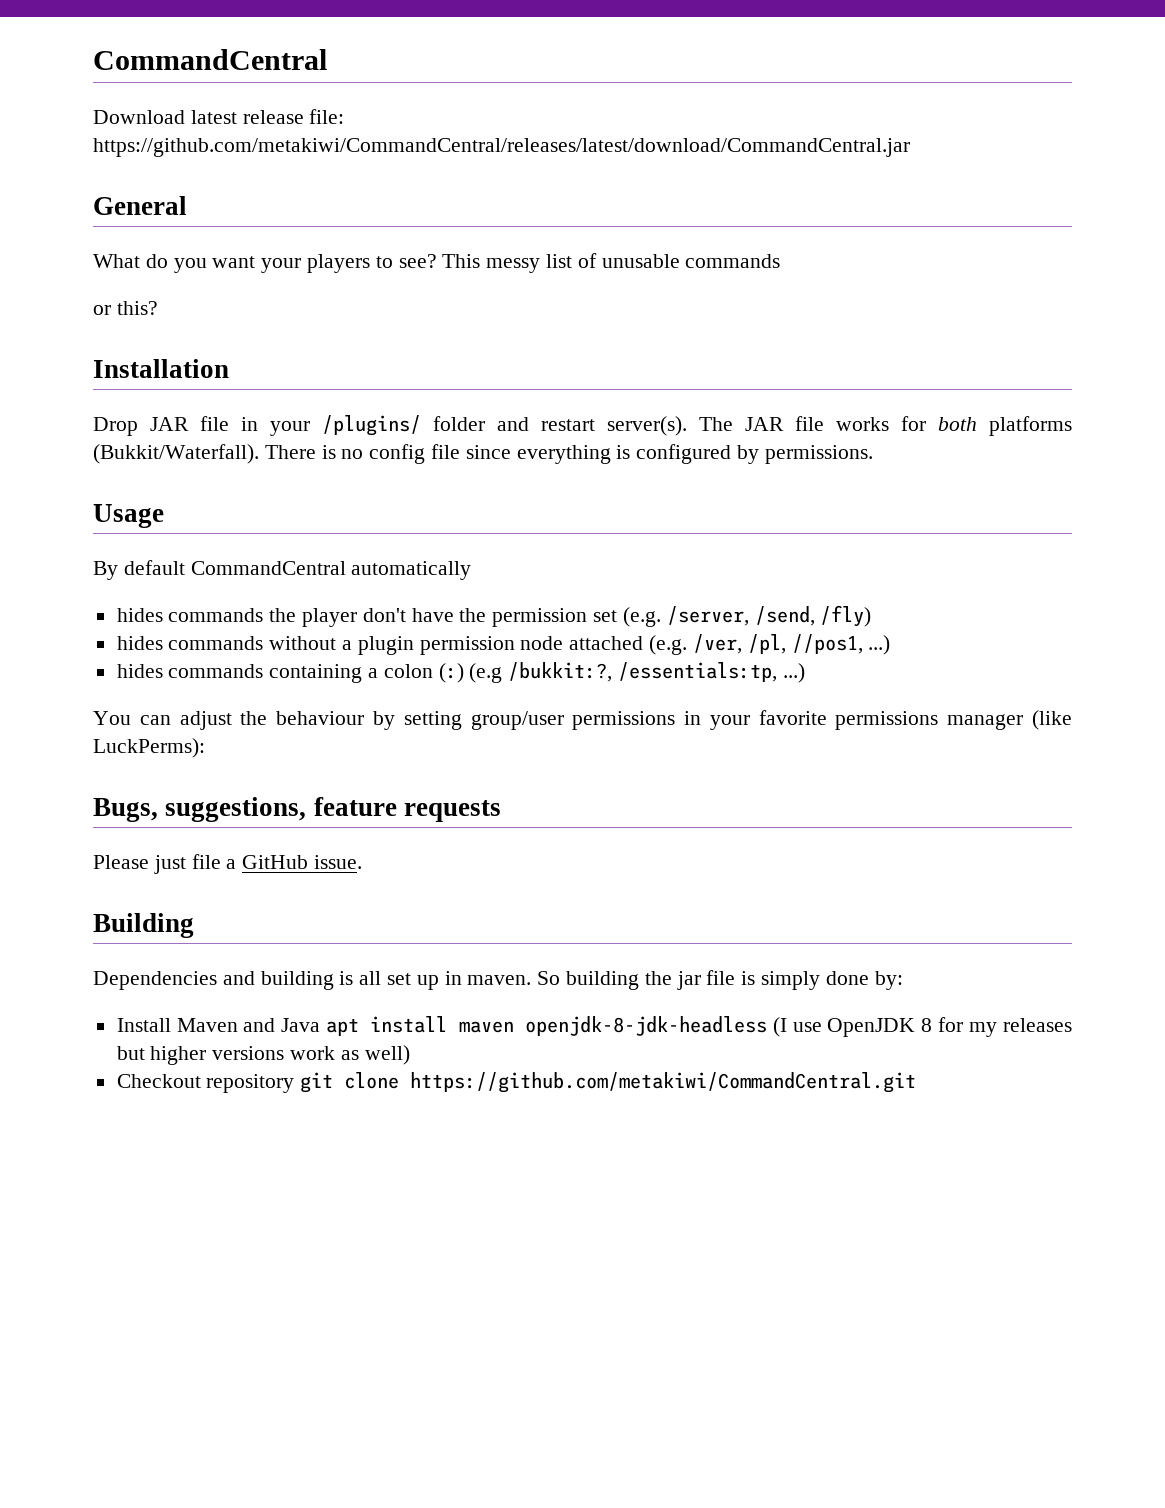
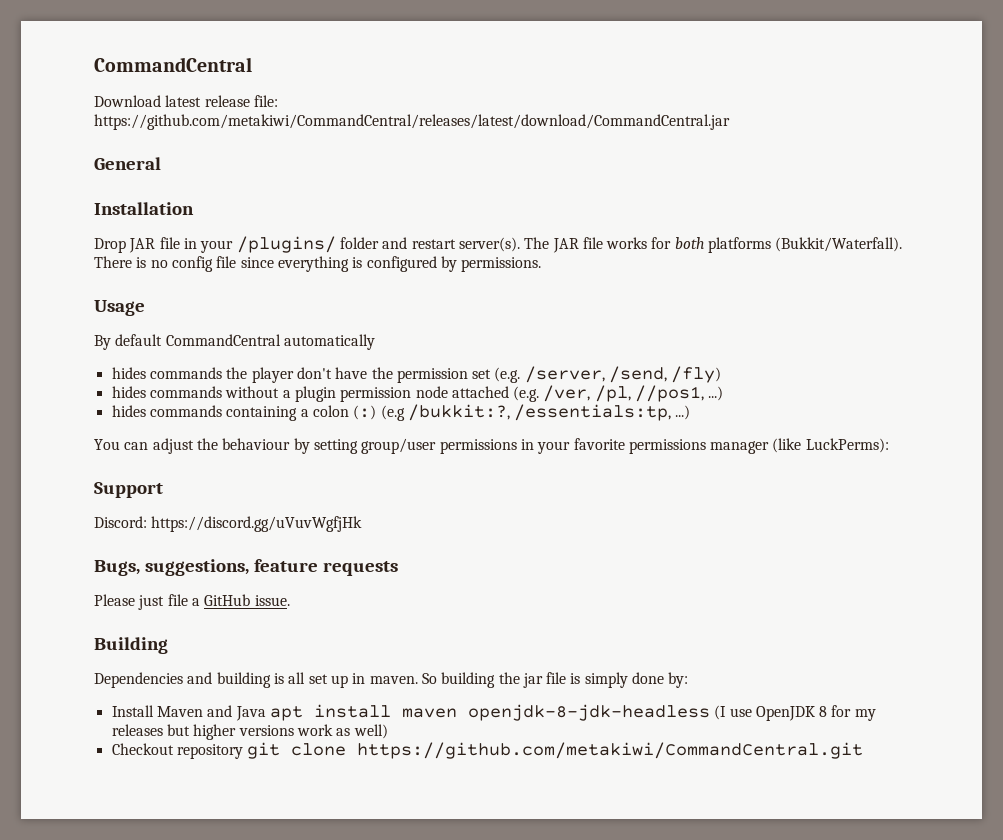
[93,253,781,273] [93,301,158,315] // What do you want your players to see? This messy list of unusable commands // or this? -> (161, 163) none
(205, 748) none -> [94,482,163,498] [94,516,363,532] // Support // Discord: https://discord.gg/uVuvWgfjHk

